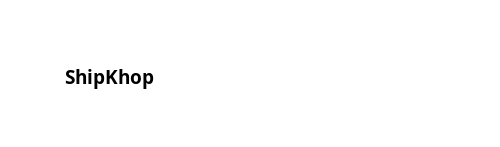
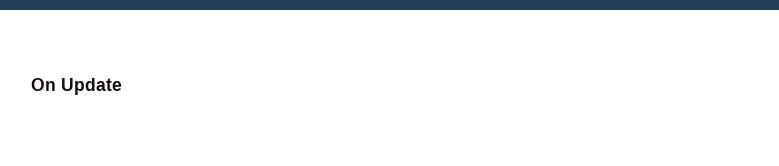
[65,69,154,89] ShipKhop -> [31,78,122,95] On Update

